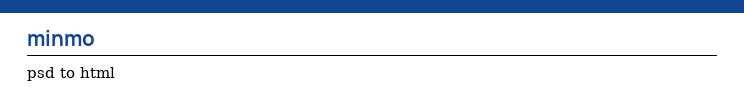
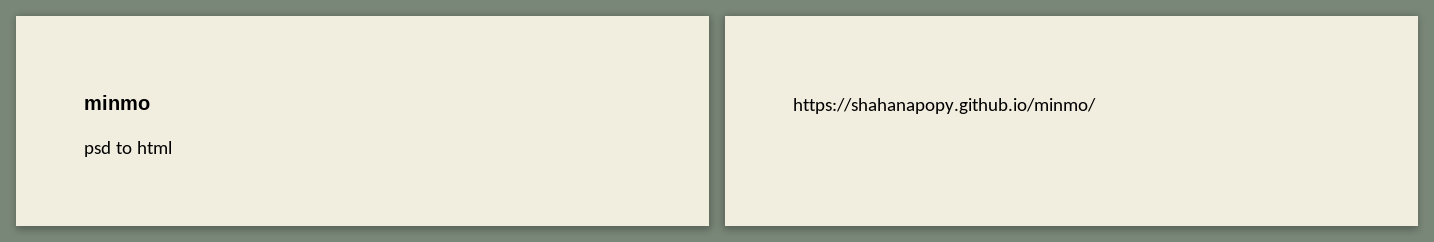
(115, 72) none -> [793,98,1096,114] // https://shahanapopy.github.io/minmo/

